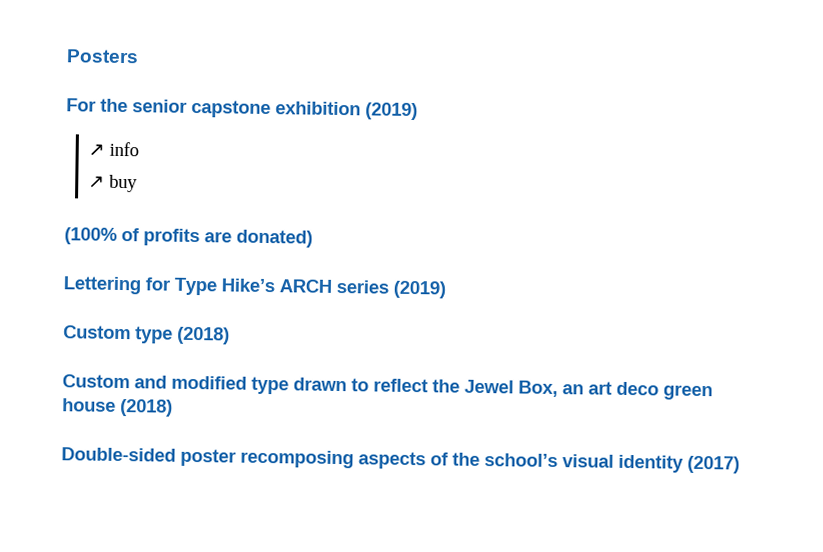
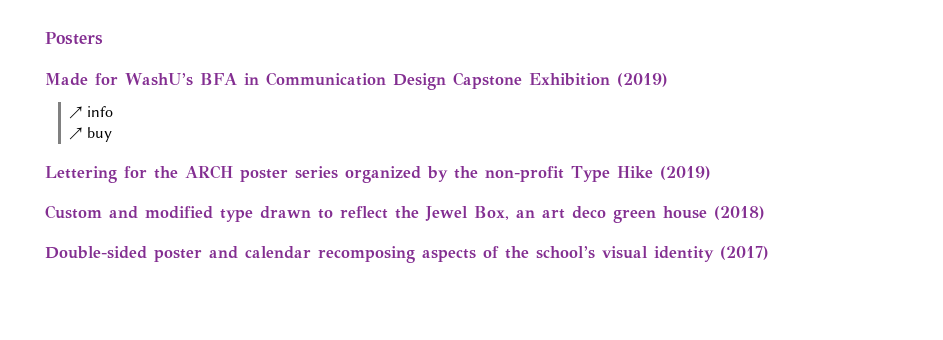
[66,98,361,119] For the senior capstone exhibition -> [45,72,610,90] Made for WashU’s BFA in Communication Design Capstone Exhibition
[64,227,313,248] [63,276,446,299] [63,325,230,345] (100% of profits are donated) // Lettering for Type Hike’s ARCH series (2019) // Custom type (2018) -> [45,165,711,183] Lettering for the ARCH poster series organized by the non-profit Type Hike (2019)
(236, 457) none -> [209,246,311,259] and calendar

